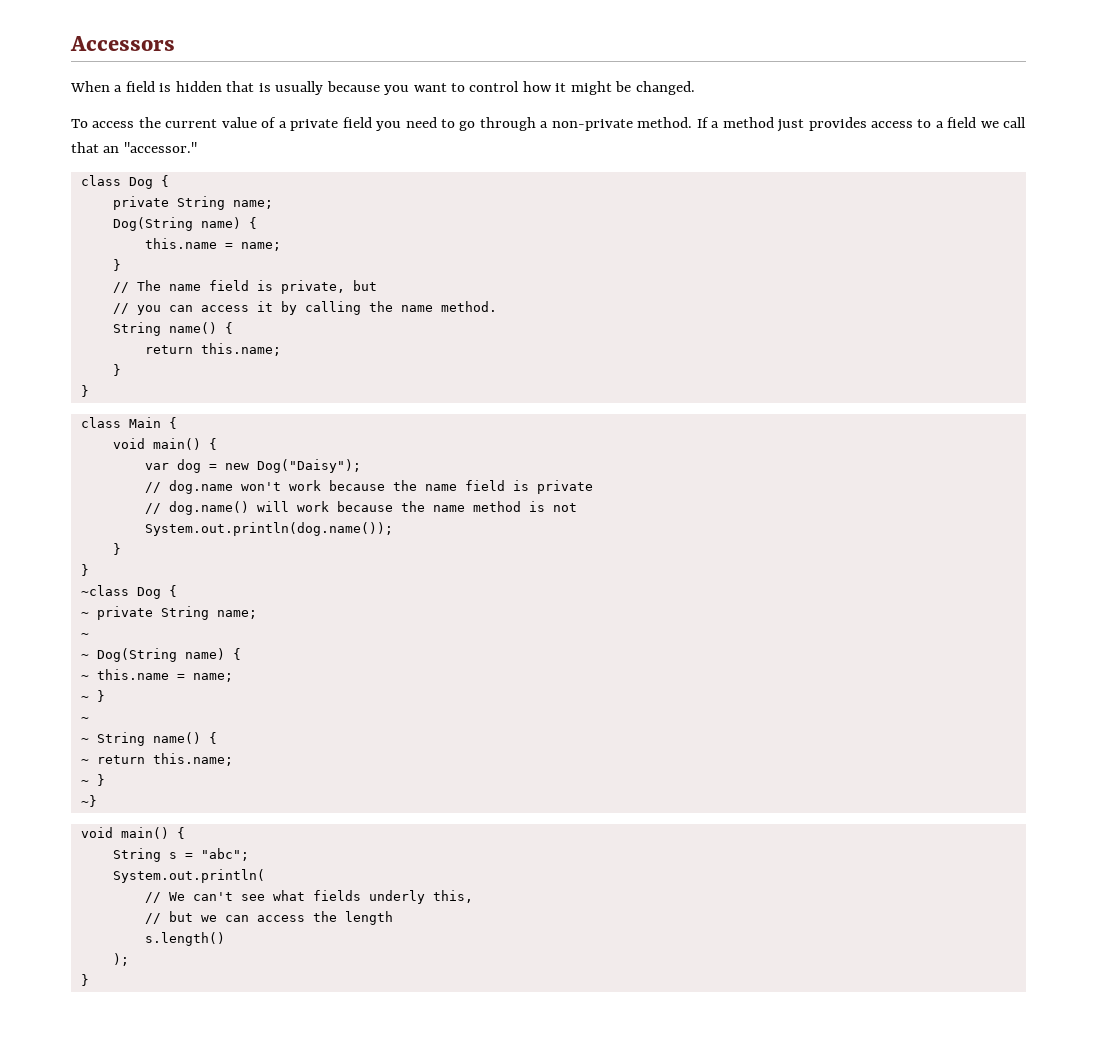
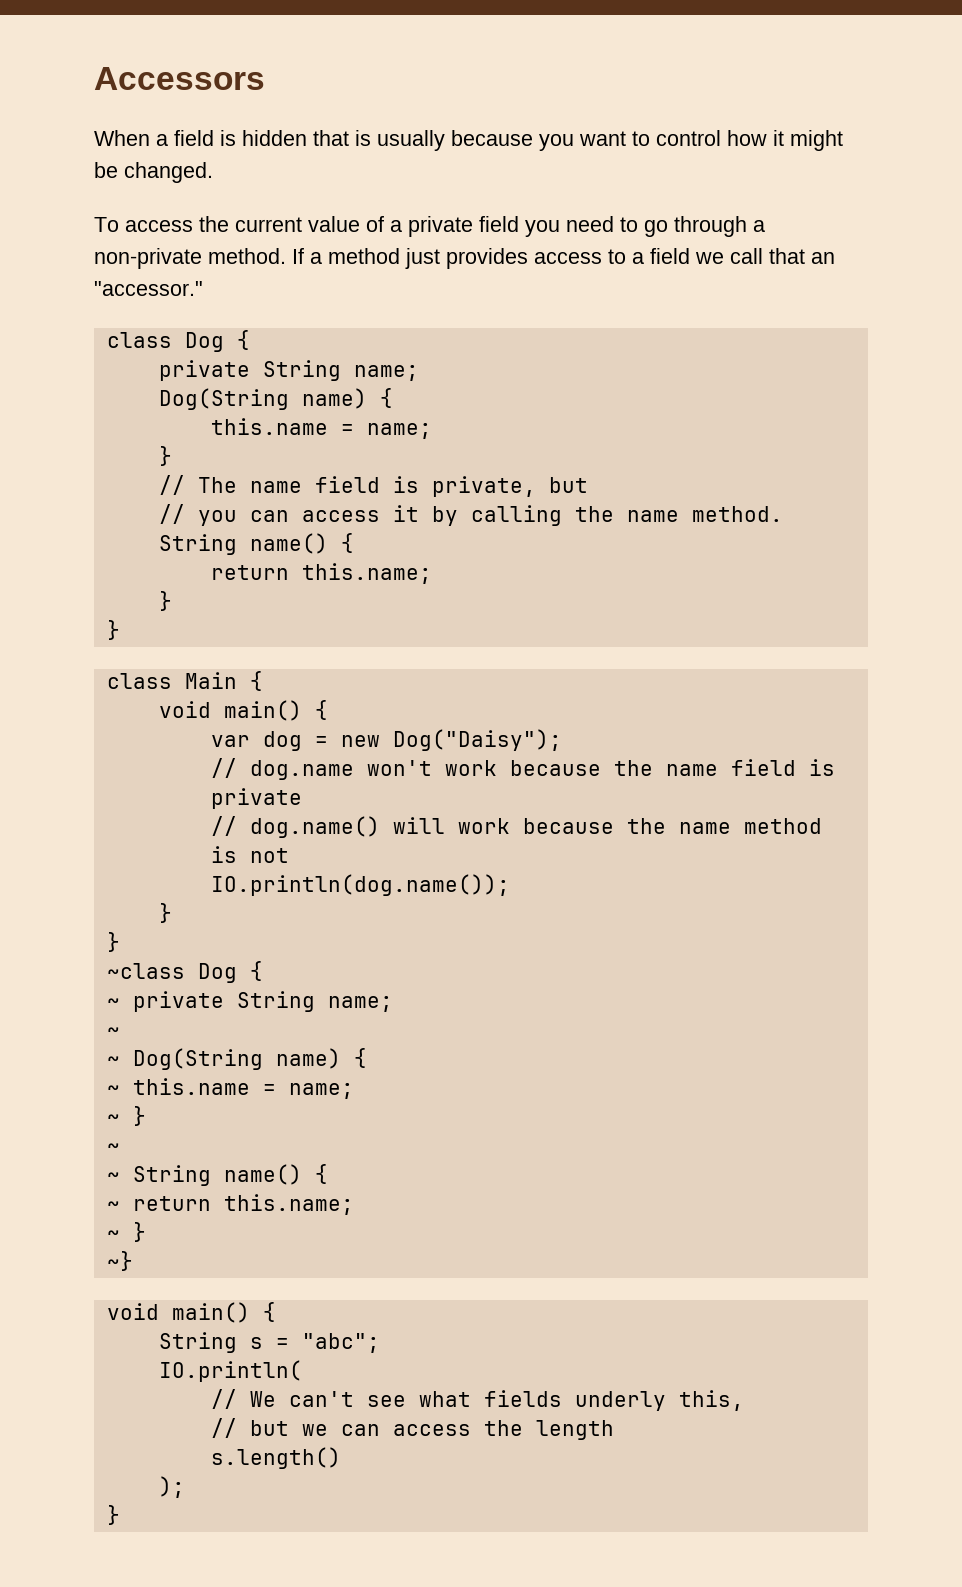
[144,522,393,536] System.out.println(dog.name()); -> [210,874,510,896] IO.println(dog.name());
[112,869,265,883] System.out.println( -> [158,1360,302,1382] IO.println(

